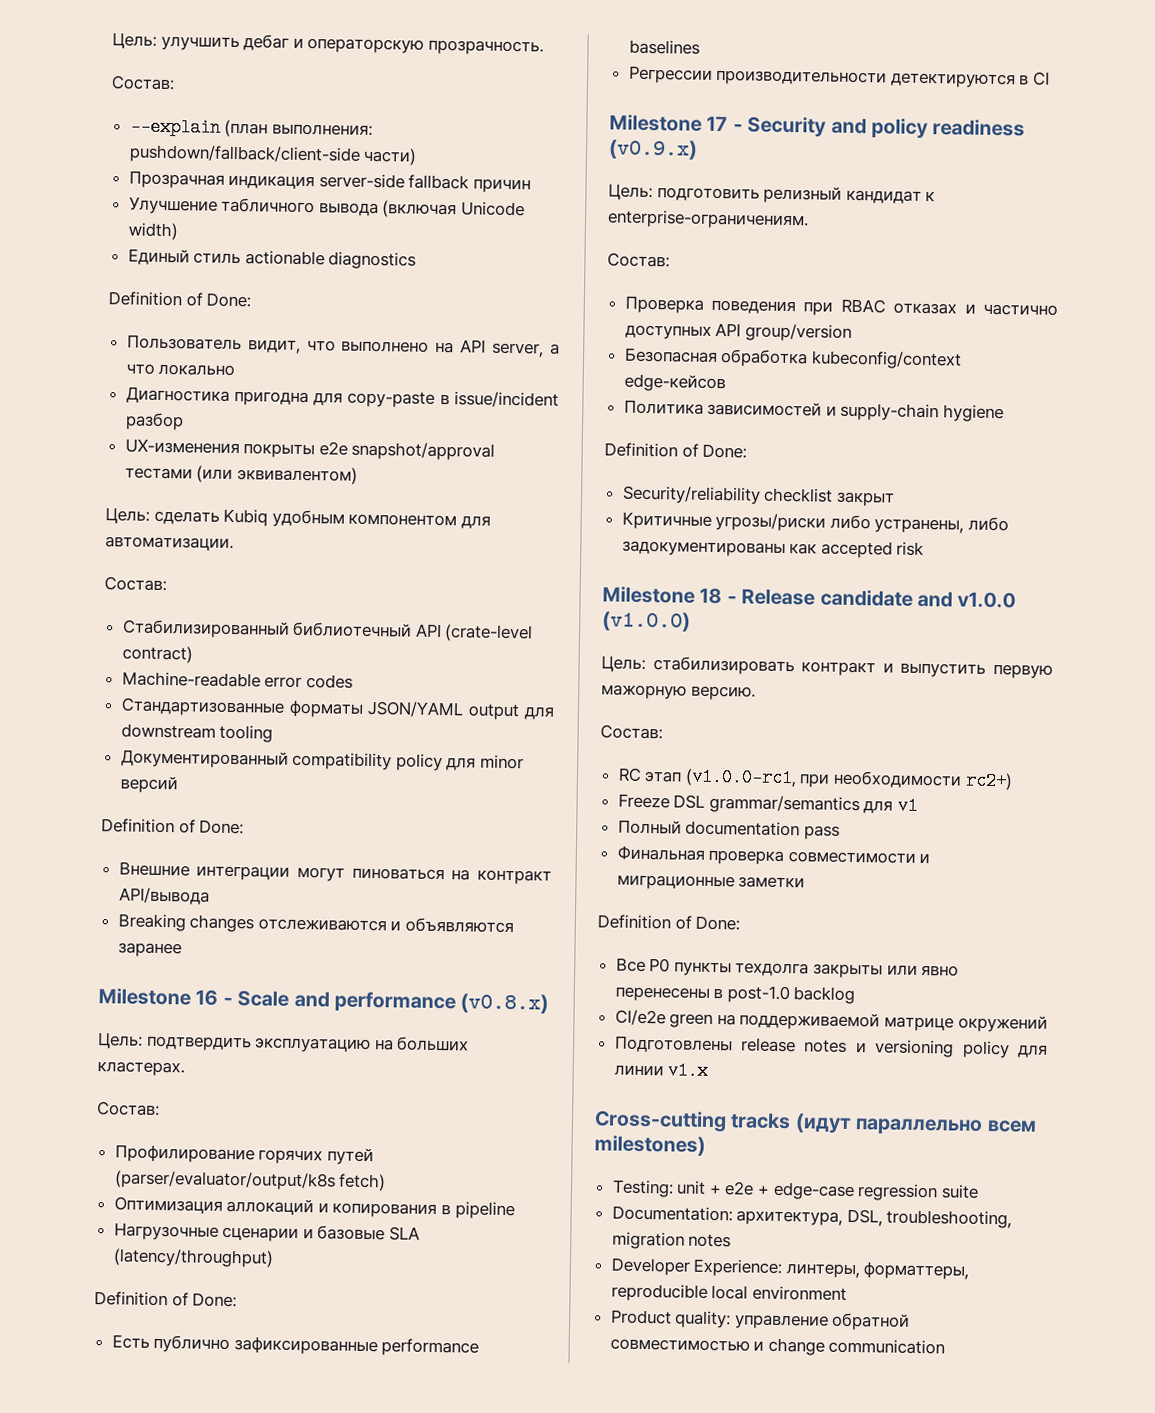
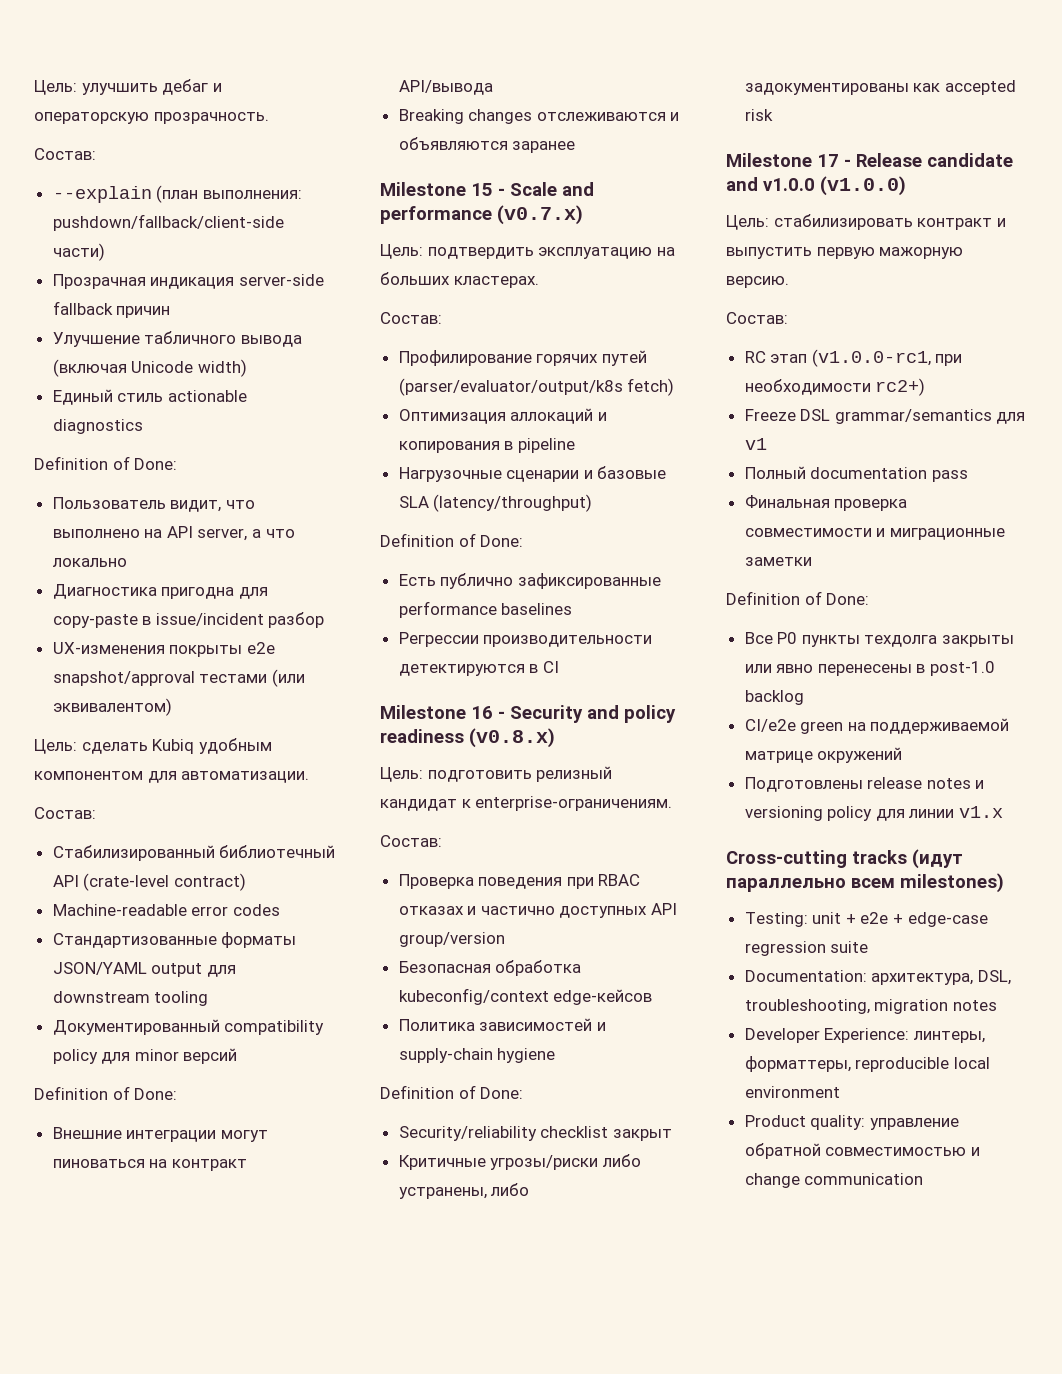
[195,989,219,1006] 16 -> [471,183,493,196] 15
[460,993,550,1014] (v0.8.x) -> [497,205,583,225] (v0.7.x)
[706,115,729,132] 17 -> [471,706,493,719] 16
[608,139,698,160] (v0.9.x) -> [469,728,555,748] (v0.8.x)
[699,587,723,605] 18 -> [817,154,839,167] 17

